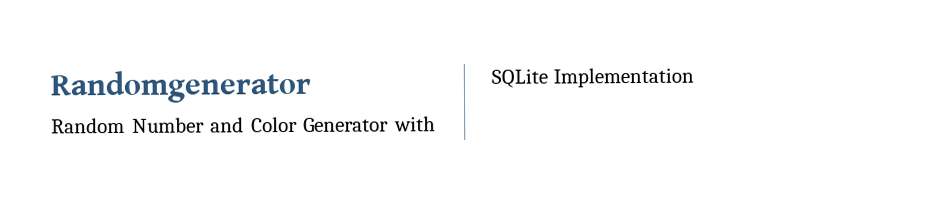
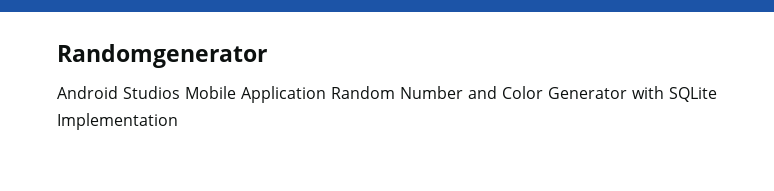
(312, 86) none -> [57,86,326,103] Android Studios Mobile Application

